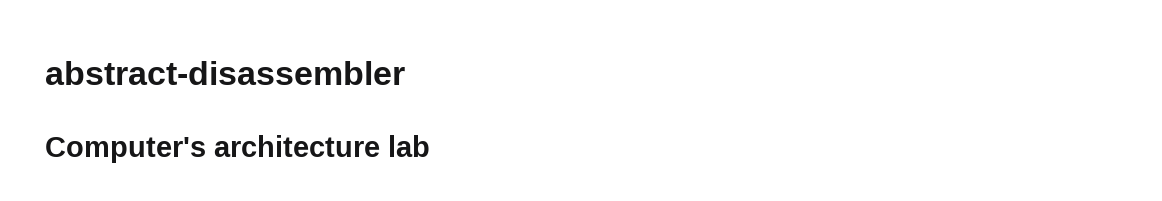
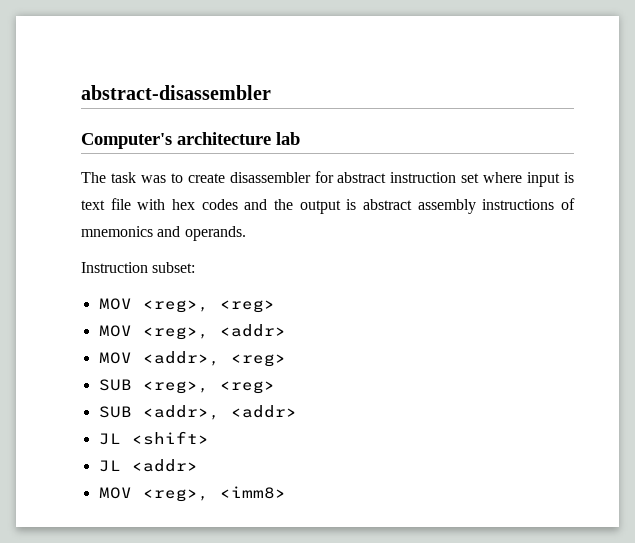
(430, 146) none -> [81,171,575,187] [81,198,575,214] [81,226,246,241] [81,262,196,273] [98,298,275,313] [98,324,286,340] [98,351,286,367] [98,379,275,394] [98,405,297,420] [98,431,209,445] [98,459,198,472] [98,486,286,502] // The task was to create disassembler for abstract instruction set where input is text file with hex codes and the output is abstract assembly instructions of mnemonics and operands. // Instruction subset: // MOV <reg>, <reg> // MOV <reg>, <addr> // MOV <addr>, <reg> // SUB <reg>, <reg> // SUB <addr>, <addr> // JL <shift> // JL <addr> // MOV <reg>, <imm8>

